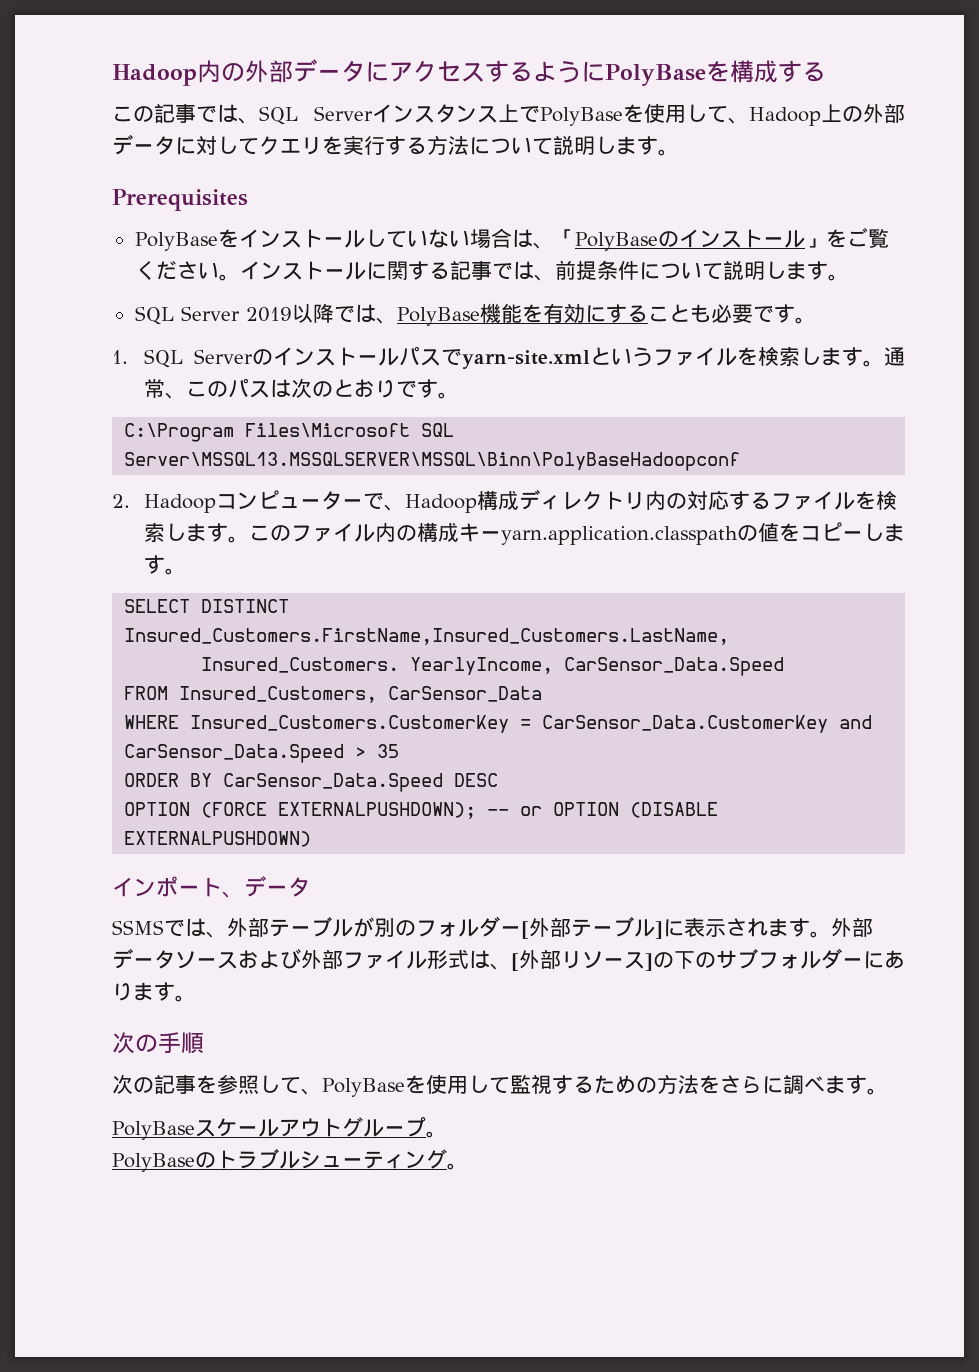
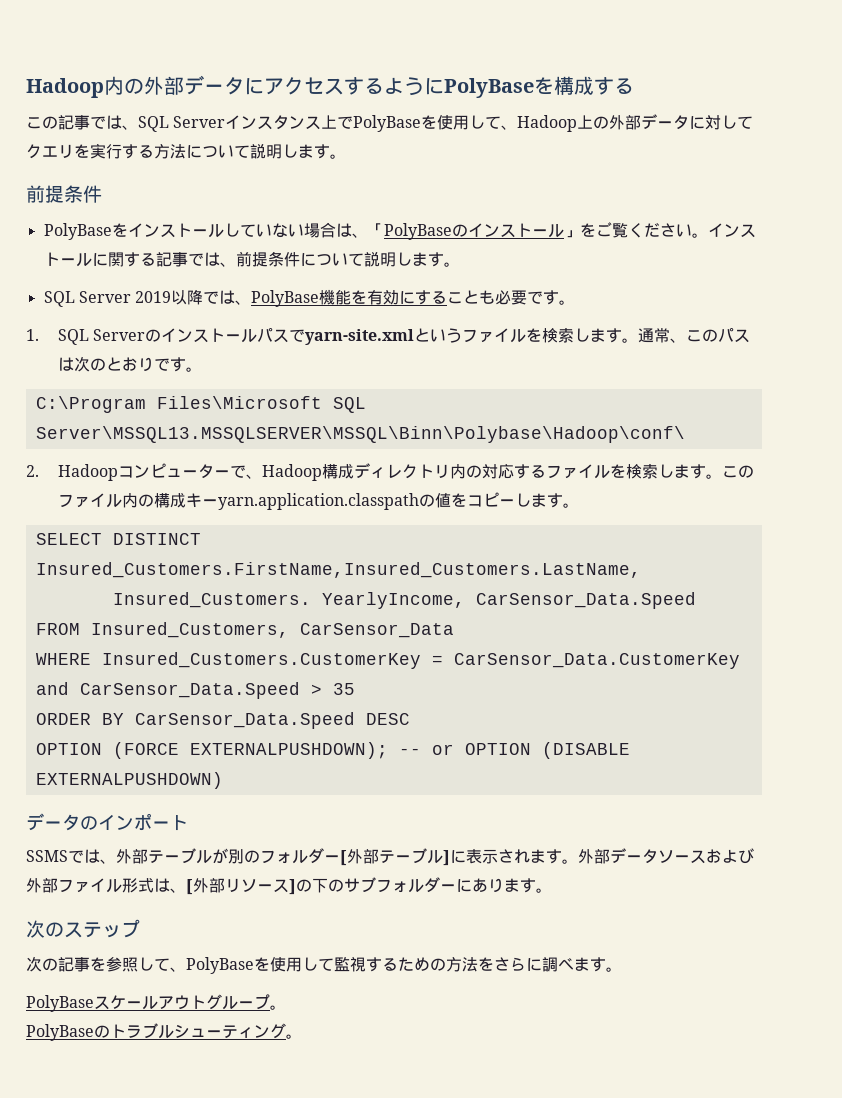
[112,189,248,211] Prerequisites -> [26,185,102,203] 前提条件
[124,452,741,471] Server\MSSQL13.MSSQLSERVER\MSSQL\Binn\PolyBaseHadoopconf -> [35,426,685,443] Server\MSSQL13.MSSQLSERVER\MSSQL\Binn\Polybase\Hadoop\conf\
(312, 839) none -> [26,813,98,831] データの
[222,876,310,898] 、データ -> (188, 823) none
[158,1032,204,1054] 手順 -> [64,919,140,938] ステップ

